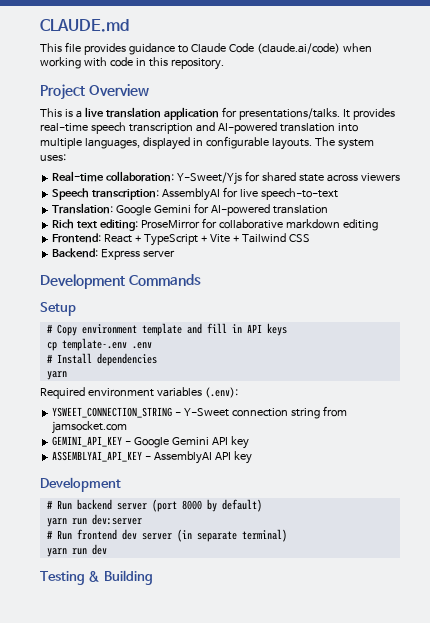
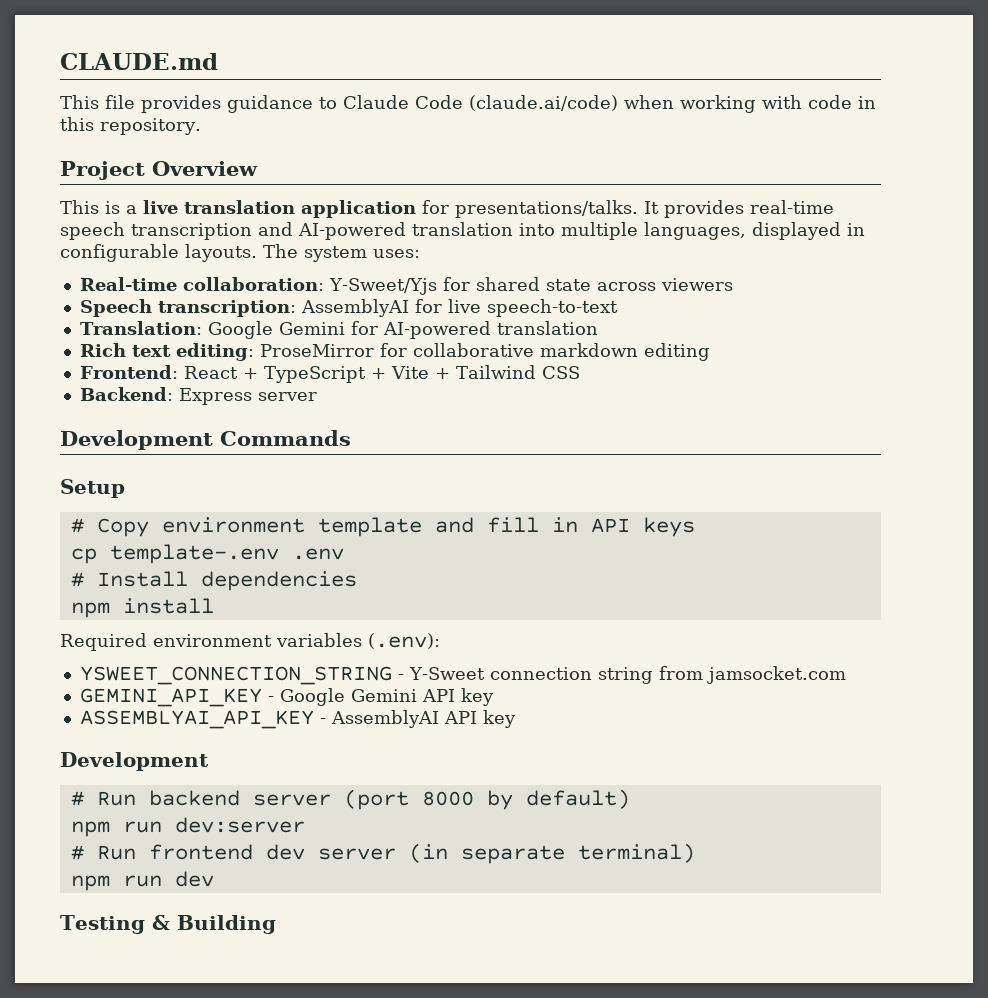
[46,371,67,380] yarn -> [70,598,214,618] npm install
[46,518,67,527] yarn -> [70,821,110,837] npm
[46,548,67,557] yarn -> [70,875,110,891] npm

